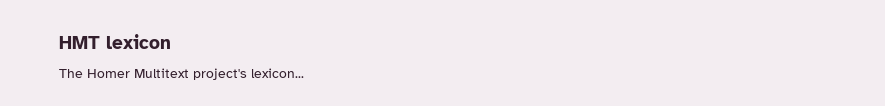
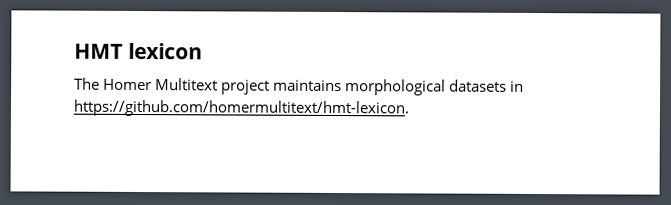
[193,68,304,80] project's lexicon... -> [221,79,525,96] [73,99,410,118] project maintains morphological datasets in https://github.com/homermultitext/hmt-lexicon.

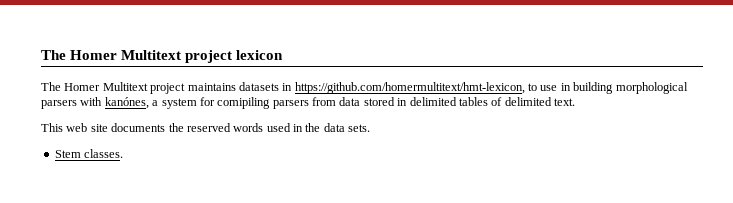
[74,43,123,59] HMT -> [41,50,233,63] The Homer Multitext project
[345,79,447,96] morphological -> (236, 87) none
[73,99,410,118] https://github.com/homermultitext/hmt-lexicon. -> [294,82,688,94] [41,97,575,109] [41,123,371,132] [54,149,124,158] https://github.com/homermultitext/hmt-lexicon, to use in building morphological parsers with kanónes, a system for comipiling parsers from data stored in delimited tables of delimited text. // This web site documents the reserved words used in the data sets. // Stem classes.

